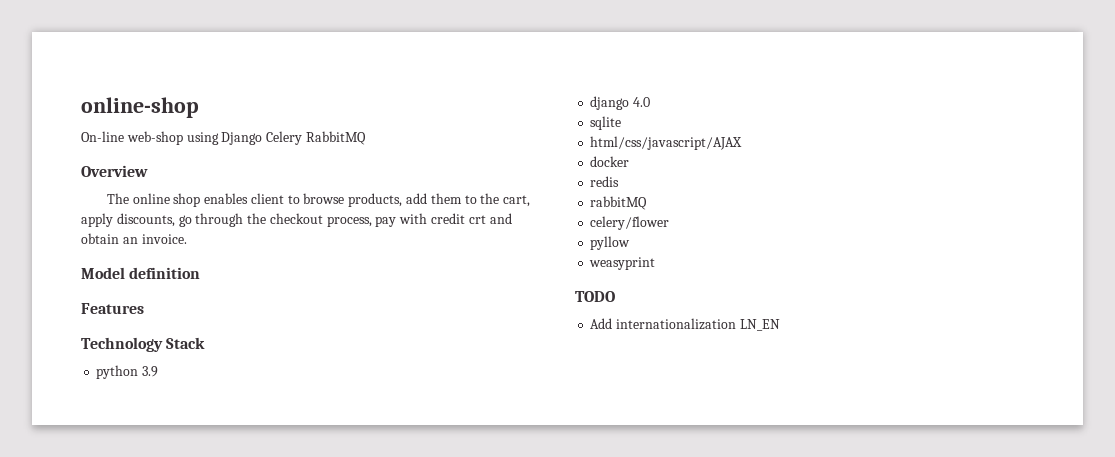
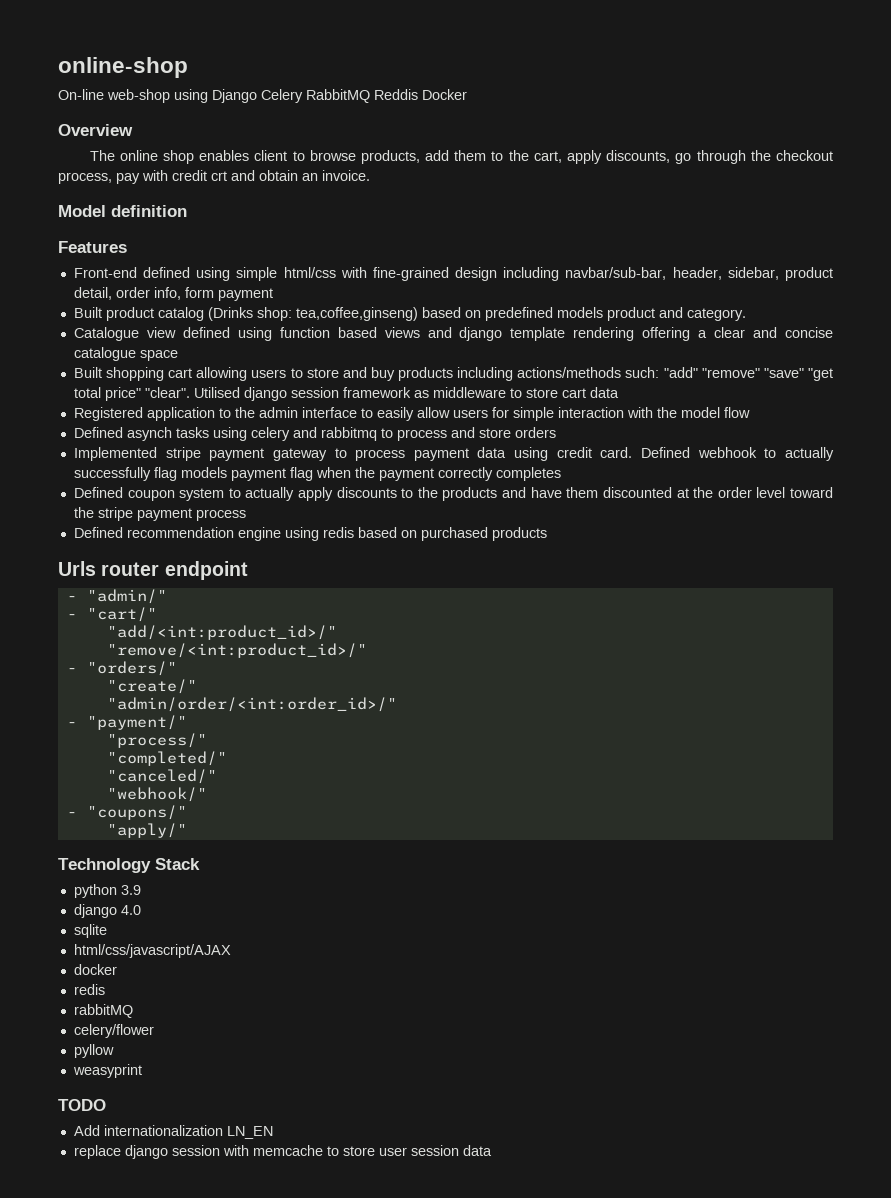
(366, 138) none -> [374,89,467,100] Reddis Docker
(144, 308) none -> [73,267,834,281] [73,287,273,301] [73,307,746,321] [73,327,833,341] [73,347,178,361] [73,367,833,381] [73,387,619,401] [73,407,750,421] [73,427,556,441] [73,447,834,461] [73,467,561,481] [73,487,834,501] [73,507,246,521] [73,527,547,541] [58,561,248,580] [66,589,167,604] [66,607,157,622] [106,625,337,640] [106,643,367,658] [66,661,177,676] [106,679,197,694] [106,697,397,712] [66,715,187,730] [106,733,207,748] [106,751,227,766] [106,769,217,784] [106,787,207,802] [66,805,187,820] [106,823,187,838] // Front-end defined using simple html/css with fine-grained design including navbar/sub-bar, header, sidebar, product detail, order info, form payment // Built product catalog (Drinks shop: tea,coffee,ginseng) based on predefined models product and category. // Catalogue view defined using function based views and django template rendering offering a clear and concise catalogue space // Built shopping cart allowing users to store and buy products including actions/methods such: "add" "remove" "save" "get total price" "clear". Utilised django session framework as middleware to store cart data // Registered application to the admin interface to easily allow users for simple interaction with the model flow // Defined asynch tasks using celery and rabbitmq to process and store orders // Implemented stripe payment gateway to process payment data using credit card. Defined webhook to actually successfully flag models payment flag when the payment correctly completes // Defined coupon system to actually apply discounts to the products and have them discounted at the order level toward the stripe payment process // Defined recommendation engine using redis based on purchased products // Urls router endpoint // - "admin/" // - "cart/" // "add/<int:product_id>/" // "remove/<int:product_id>/" // - "orders/" // "create/" // "admin/order/<int:order_id>/" // - "payment/" // "process/" // "completed/" // "canceled/" // "webhook/" // - "coupons/" // "apply/"
(780, 325) none -> [73,1145,492,1159] // replace django session with memcache to store user session data

